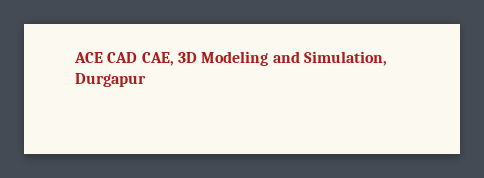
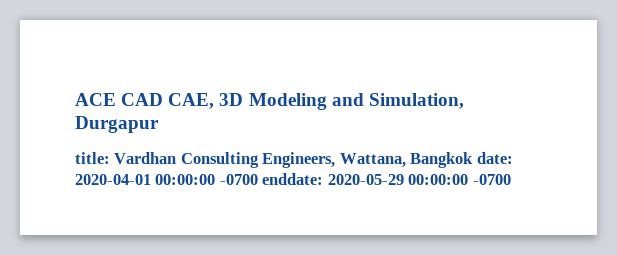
(146, 80) none -> [75,152,513,168] [75,173,511,185] // title: Vardhan Consulting Engineers, Wattana, Bangkok date: 2020-04-01 00:00:00 -0700 enddate: 2020-05-29 00:00:00 -0700

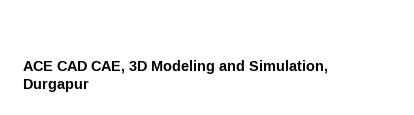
[75,152,513,168] [75,173,511,185] // title: Vardhan Consulting Engineers, Wattana, Bangkok date: 2020-04-01 00:00:00 -0700 enddate: 2020-05-29 00:00:00 -0700 -> (89, 85) none

